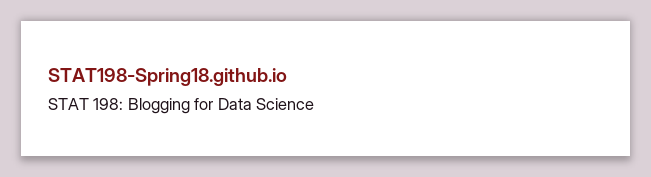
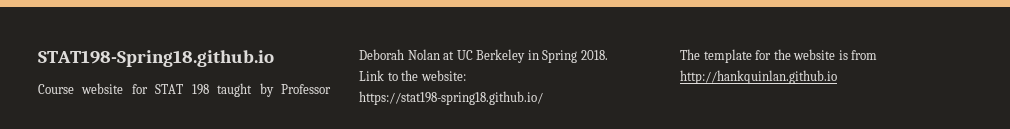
[48,98,315,114] STAT 198: Blogging for Data Science -> [38,83,332,97] [359,49,608,63] [359,70,466,81] [359,91,543,105] [680,49,878,63] [680,70,837,84] Course website for STAT 198 taught by Professor Deborah Nolan at UC Berkeley in Spring 2018. // Link to the website: https://stat198-spring18.github.io/ // The template for the website is from http://hankquinlan.github.io

